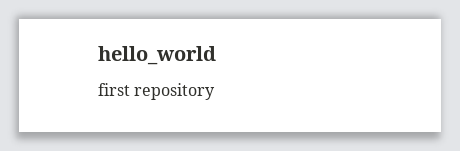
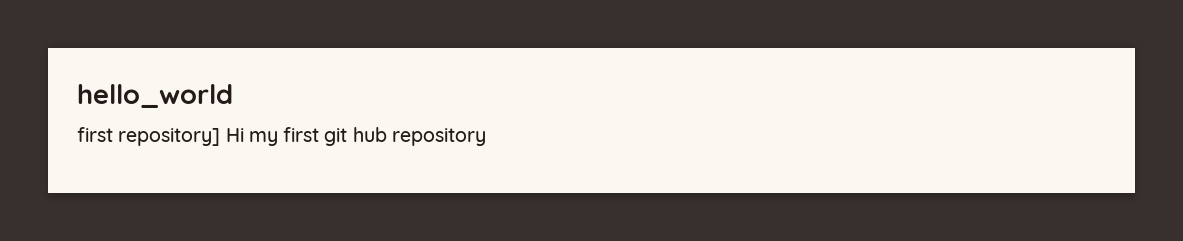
(130, 89) none -> [118,127,387,146] repository] Hi my first git hub

